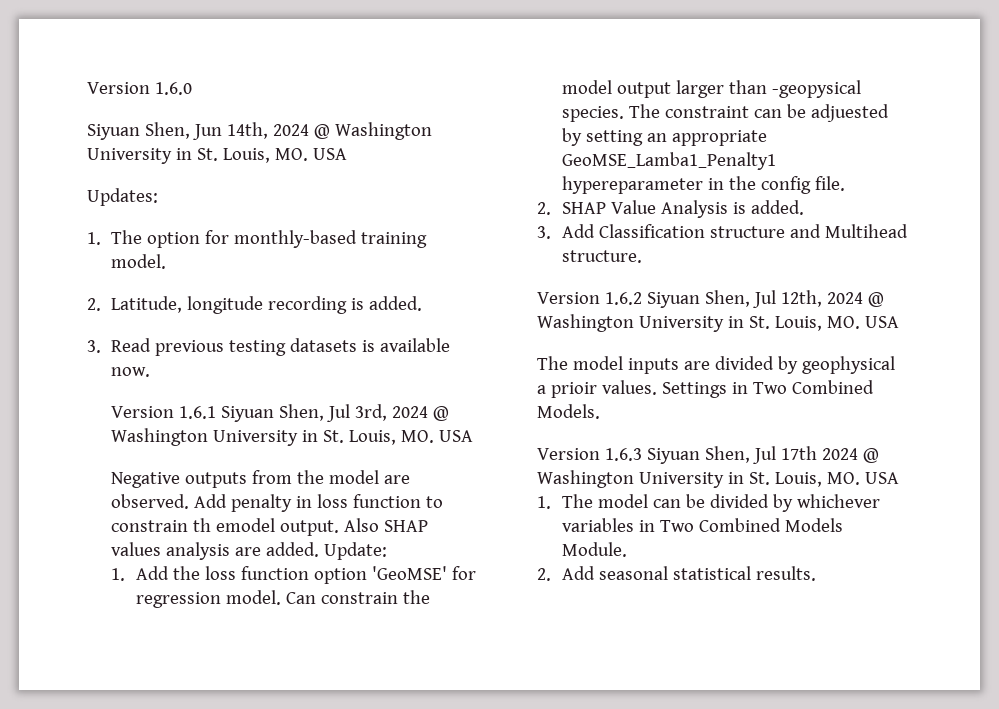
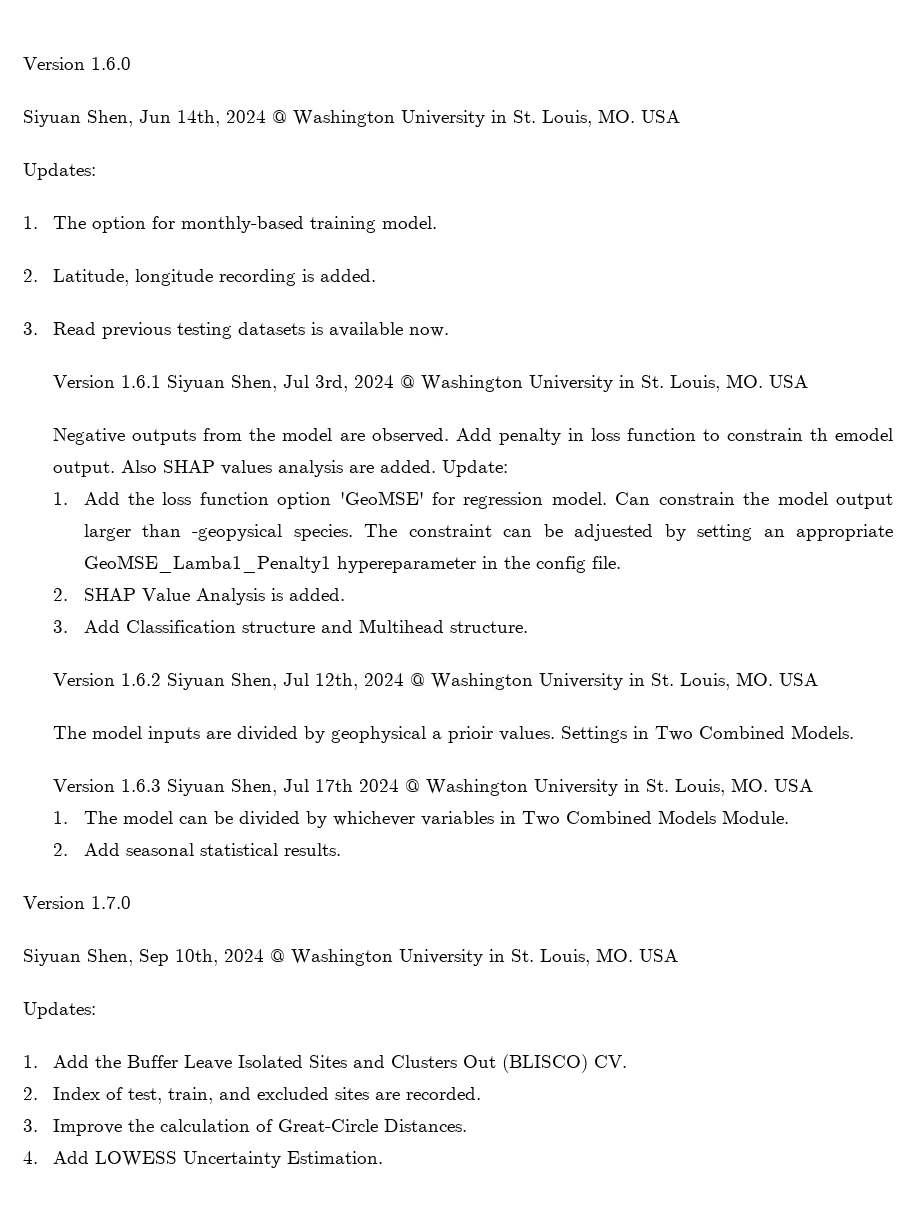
(816, 573) none -> [23,896,131,909] [23,948,678,966] [23,1002,96,1019] [23,1054,628,1073] [23,1087,482,1104] [23,1119,468,1136] [23,1151,384,1168] // Version 1.7.0 // Siyuan Shen, Sep 10th, 2024 @ Washington University in St. Louis, MO. USA // Updates: // 1. Add the Buffer Leave Isolated Sites and Clusters Out (BLISCO) CV. // 2. Index of test, train, and excluded sites are recorded. // 3. Improve the calculation of Great-Circle Distances. // 4. Add LOWESS Uncertainty Estimation.

